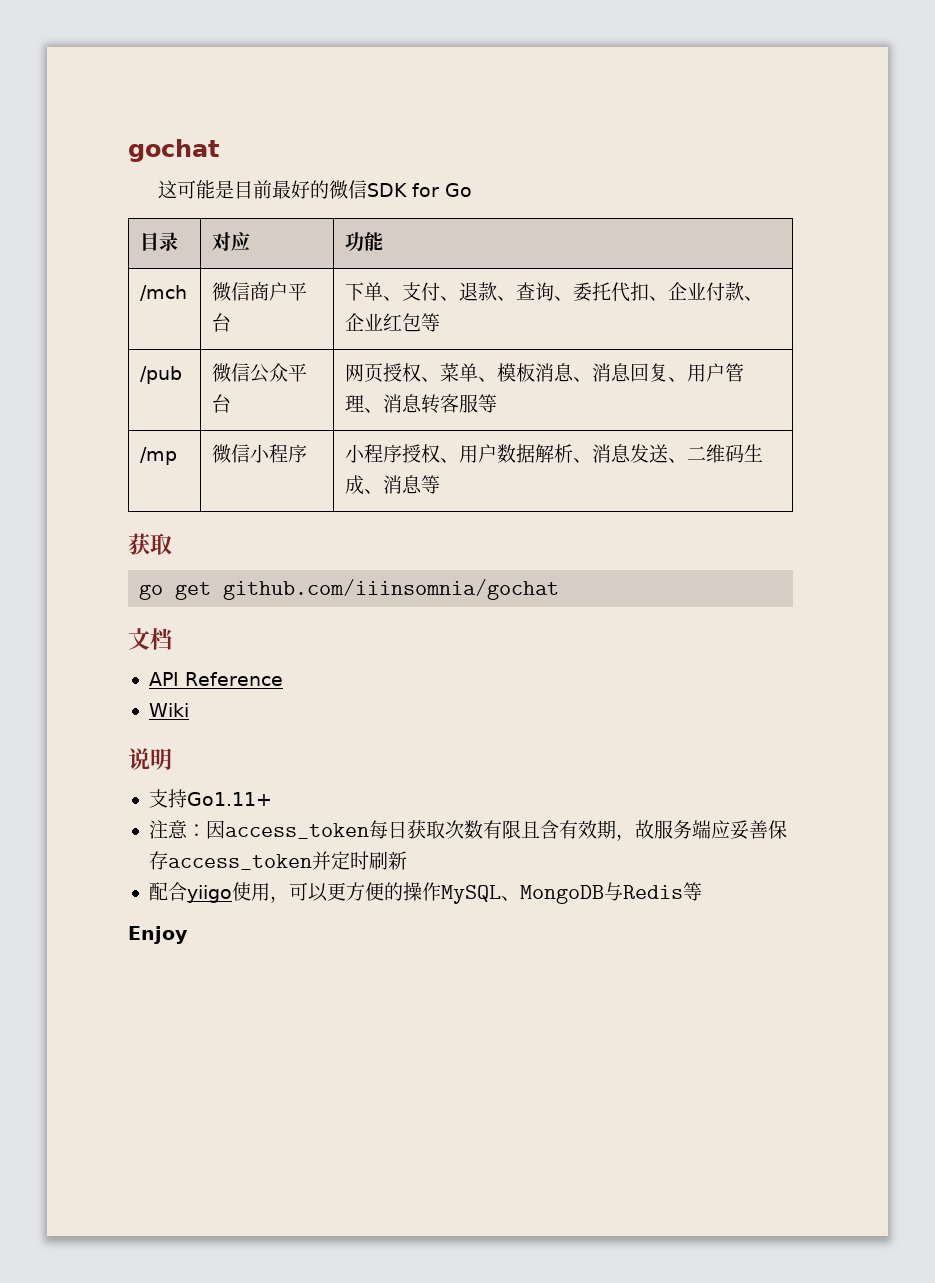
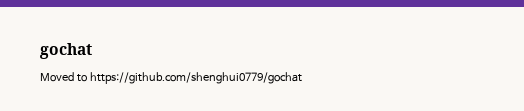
[157,180,472,199] [140,232,179,251] [212,232,251,251] [345,232,384,251] [140,285,188,301] [212,282,308,301] [212,313,232,332] [345,282,764,302] [345,313,441,332] [140,366,183,384] [212,363,308,383] [212,394,232,413] [345,363,745,383] [345,394,498,414] [140,447,178,465] [212,444,308,463] [345,444,764,463] [345,475,441,495] [128,533,172,555] [139,579,560,600] [128,628,172,650] [148,672,283,686] [148,703,189,717] [128,748,172,770] [148,789,272,808] [148,820,787,841] [148,851,407,870] [148,882,702,904] [128,926,188,944] 这可能是目前最好的微信SDK for Go // 目录 | 对应 | 功能 // /mch | 微信商户平台 | 下单、支付、退款、查询、委托代扣、企业付款、企业红包等 // /pub | 微信公众平台 | 网页授权、菜单、模板消息、消息回复、用户管理、消息转客服等 // /mp | 微信小程序 | 小程序授权、用户数据解析、消息发送、二维码生成、消息等 // 获取 // go get github.com/iiinsomnia/gochat // 文档 // API Reference // Wiki // 说明 // 支持Go1.11+ // 注意：因access_token每日获取次数有限且含有效期，故服务端应妥善保存access_token并定时刷新 // 配合yiigo使用，可以更方便的操作MySQL、MongoDB与Redis等 // Enjoy -> [40,72,302,84] Moved to https://github.com/shenghui0779/gochat

